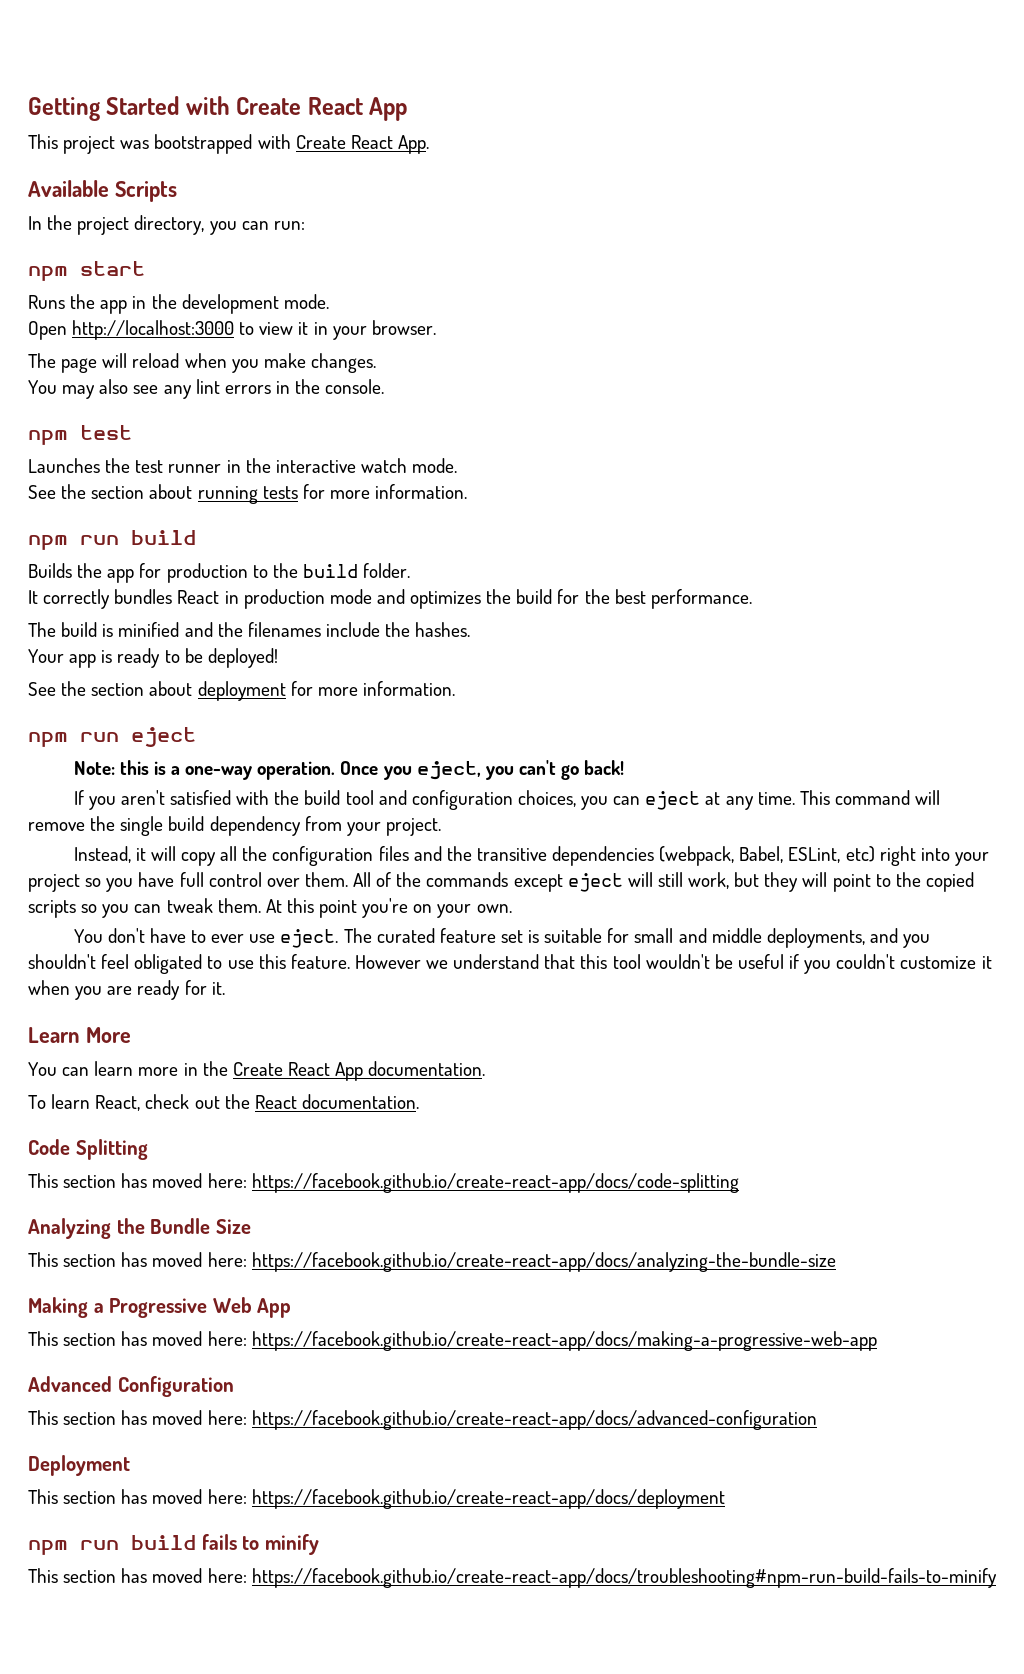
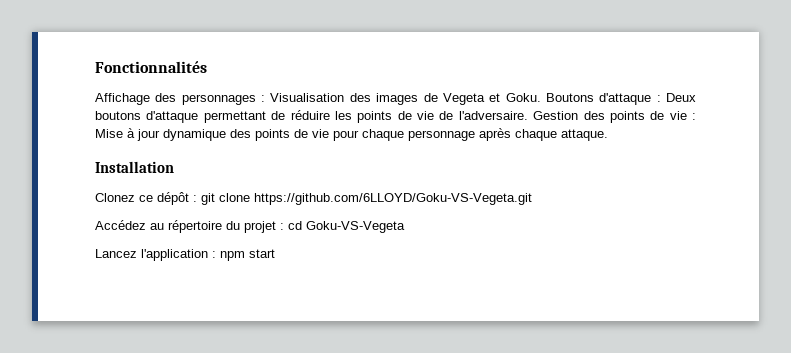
[28,96,408,121] [28,134,429,154] [28,180,177,202] [28,215,305,235] [28,261,145,281] [28,294,329,314] [28,320,436,340] [28,353,376,373] [28,379,385,399] [28,425,132,445] [28,458,458,473] [28,484,468,504] [28,530,196,550] [28,563,411,583] [28,589,752,609] [28,622,471,637] [28,648,278,668] [28,681,455,701] [28,727,196,747] [73,760,625,780] [73,790,941,810] [28,816,441,836] [73,846,989,866] [28,872,974,892] [28,898,512,918] [73,928,931,948] [28,954,992,974] [28,980,225,1000] [28,1027,131,1043] [28,1061,486,1081] [28,1094,419,1111] [28,1139,148,1160] [28,1173,739,1193] [28,1218,251,1239] [28,1252,836,1272] [28,1297,292,1318] [28,1331,877,1351] [28,1376,234,1397] [28,1410,817,1430] [28,1455,130,1476] [28,1489,725,1509] [28,1534,319,1555] [28,1568,997,1588] Getting Started with Create React App // This project was bootstrapped with Create React App. // Available Scripts // In the project directory, you can run: // npm start // Runs the app in the development mode. // Open http://localhost:3000 to view it in your browser. // The page will reload when you make changes. // You may also see any lint errors in the console. // npm test // Launches the test runner in the interactive watch mode. // See the section about running tests for more information. // npm run build // Builds the app for production to the build folder. // It correctly bundles React in production mode and optimizes the build for the best performance. // The build is minified and the filenames include the hashes. // Your app is ready to be deployed! // See the section about deployment for more information. // npm run eject // Note: this is a one-way operation. Once you eject, you can't go back! // If you aren't satisfied with the build tool and configuration choices, you can eject at any time. This command will remove the single build dependency from your project. // Instead, it will copy all the configuration files and the transitive dependencies (webpack, Babel, ESLint, etc) right into your project so you have full control over them. All of the commands except eject will still work, but they will point to the copied scripts so you can tweak them. At this point you're on your own. // You don't have to ever use eject. The curated feature set is suitable for small and middle deployments, and you shouldn't feel obligated to use this feature. However we understand that this tool wouldn't be useful if you couldn't customize it when you are ready for it. // Learn More // You can learn more in the Create React App documentation. // To learn React, check out the React documentation. // Code Splitting // This section has moved here: https://facebook.github.io/create-react-app/docs/code-splitting // Analyzing the Bundle Size // This section has moved here: https://facebook.github.io/create-react-app/docs/analyzing-the-bundle-size // Making a Progressive Web App // This section has moved here: https://facebook.github.io/create-react-app/docs/making-a-progressive-web-app // Advanced Configuration // This section has moved here: https://facebook.github.io/create-react-app/docs/advanced-configuration // Deployment // This section has moved here: https://facebook.github.io/create-react-app/docs/deployment // npm run build fails to minify // This section has moved here: https://facebook.github.io/create-react-app/docs/troubleshooting#npm-run-build-fails-to-minify -> [95,61,207,73] [95,93,696,105] [95,110,696,123] [95,128,608,141] [95,161,174,173] [95,192,532,205] [95,220,405,233] [95,249,275,261] Fonctionnalités // Affichage des personnages : Visualisation des images de Vegeta et Goku. Boutons d'attaque : Deux boutons d'attaque permettant de réduire les points de vie de l'adversaire. Gestion des points de vie : Mise à jour dynamique des points de vie pour chaque personnage après chaque attaque. // Installation // Clonez ce dépôt : git clone https://github.com/6LLOYD/Goku-VS-Vegeta.git // Accédez au répertoire du projet : cd Goku-VS-Vegeta // Lancez l'application : npm start

